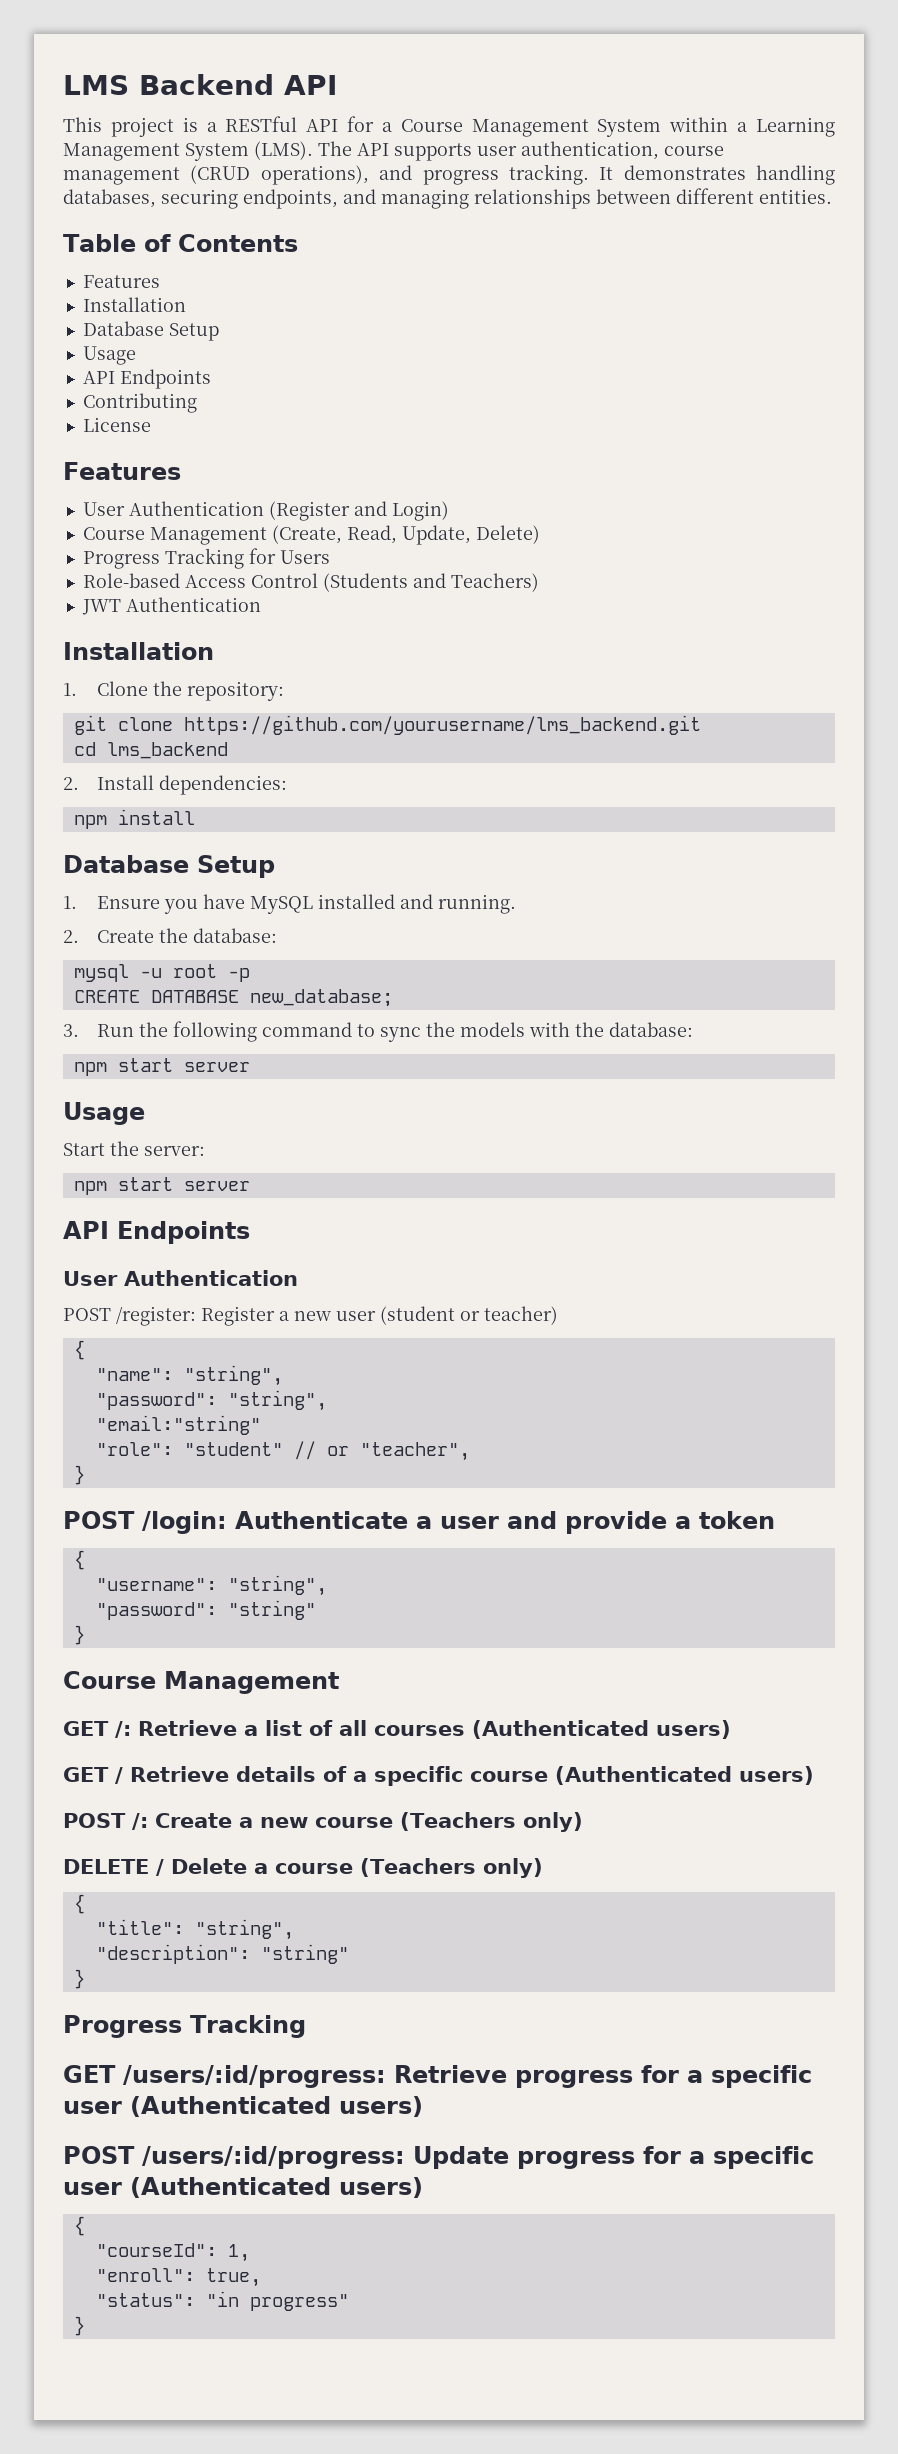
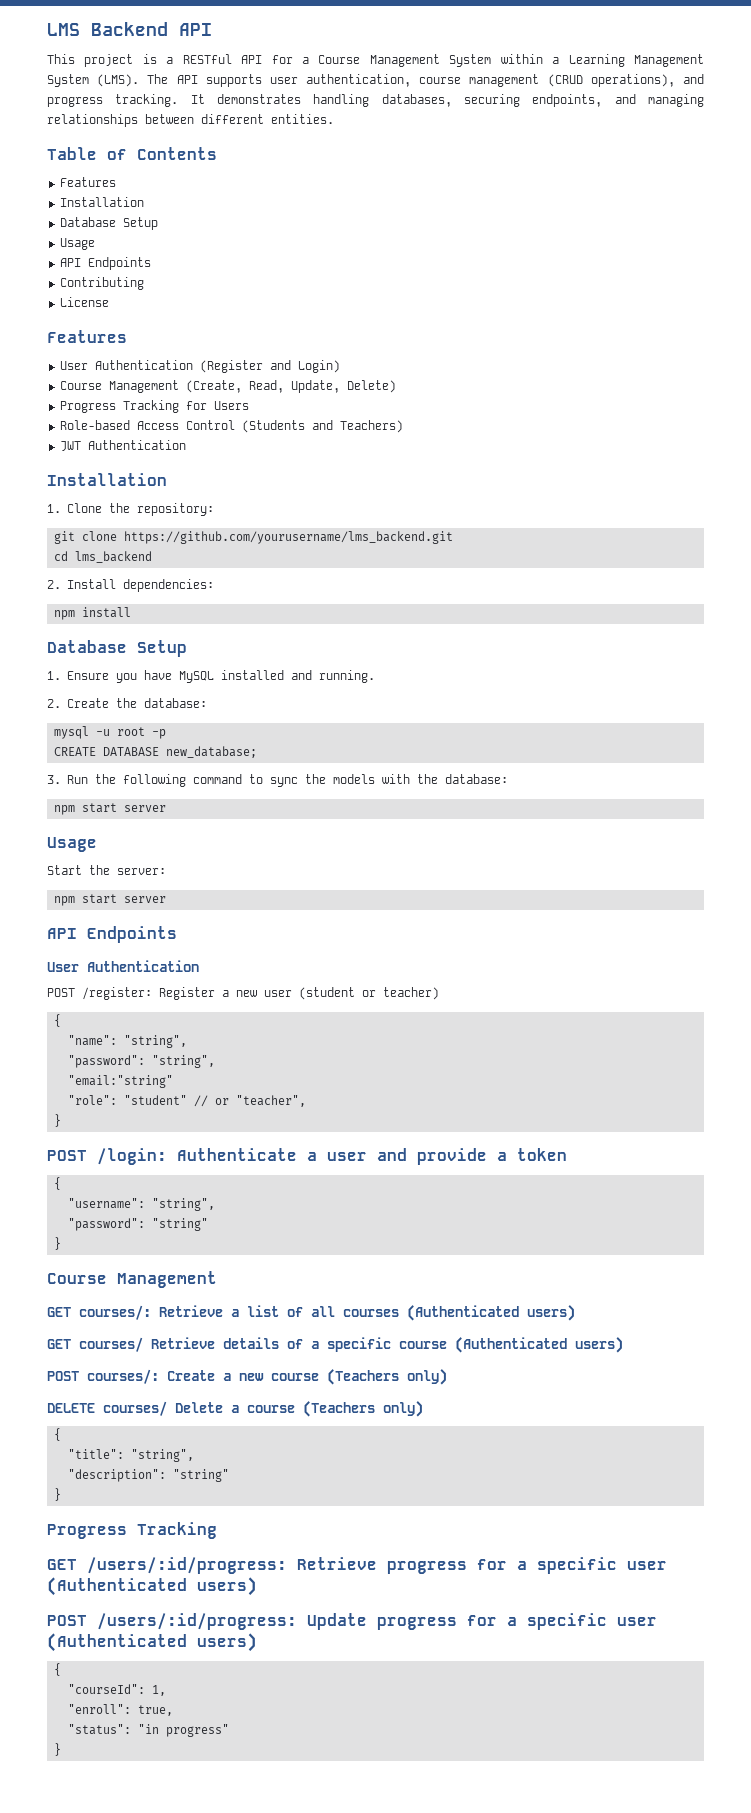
[115,1721,131,1738] /: -> [79,1305,151,1320] courses/:
[115,1767,123,1784] / -> [79,1337,143,1352] courses/
[132,1813,148,1830] /: -> [87,1369,159,1384] courses/:
[156,1859,164,1876] / -> [103,1401,167,1416] courses/

